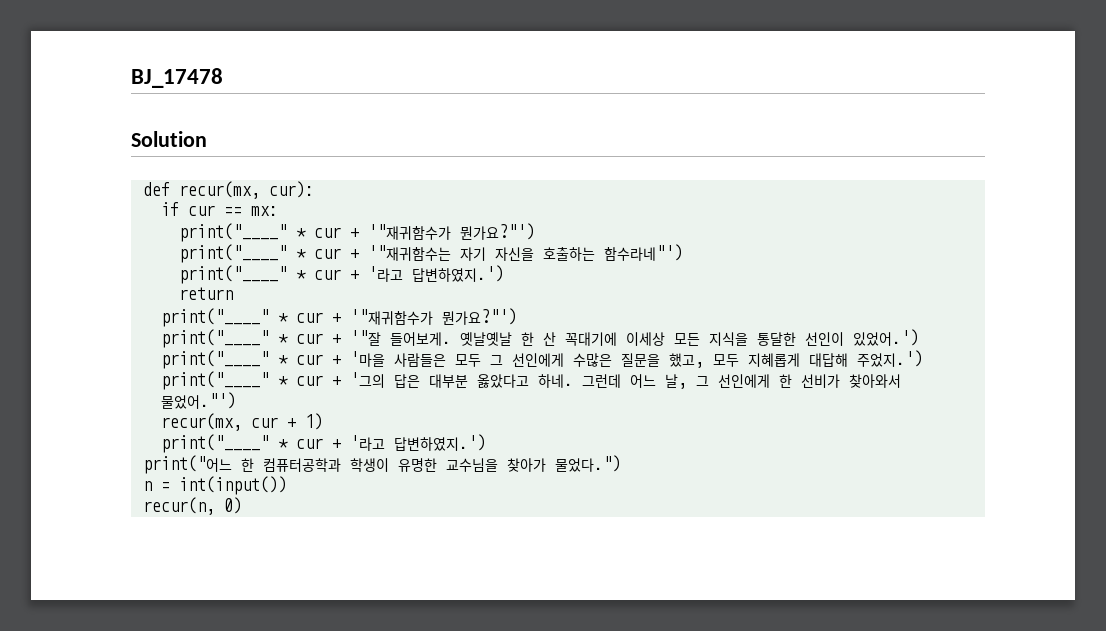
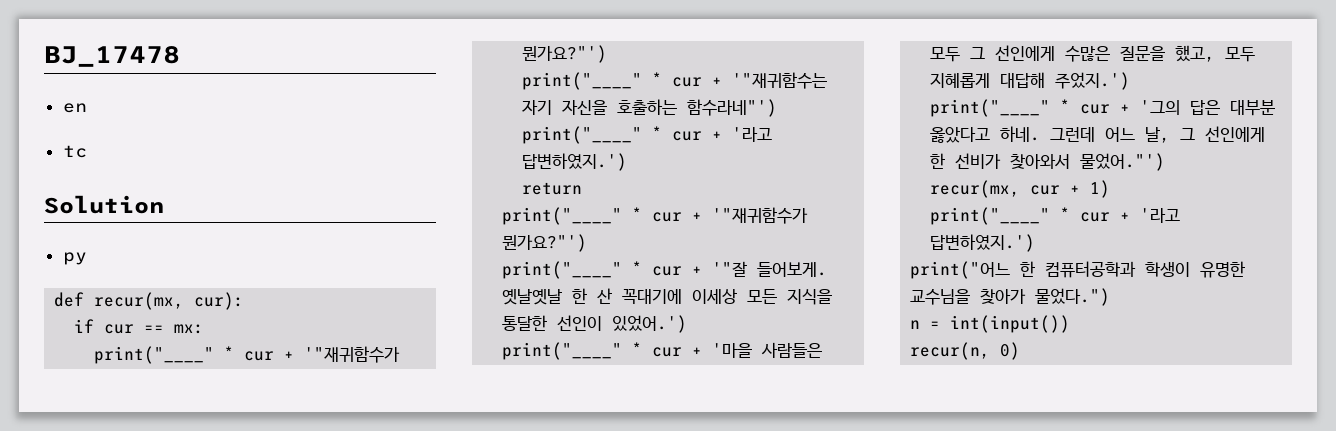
(223, 78) none -> [62,103,87,113] [62,145,87,158] // en // tc
(207, 139) none -> [62,252,87,265] // py

